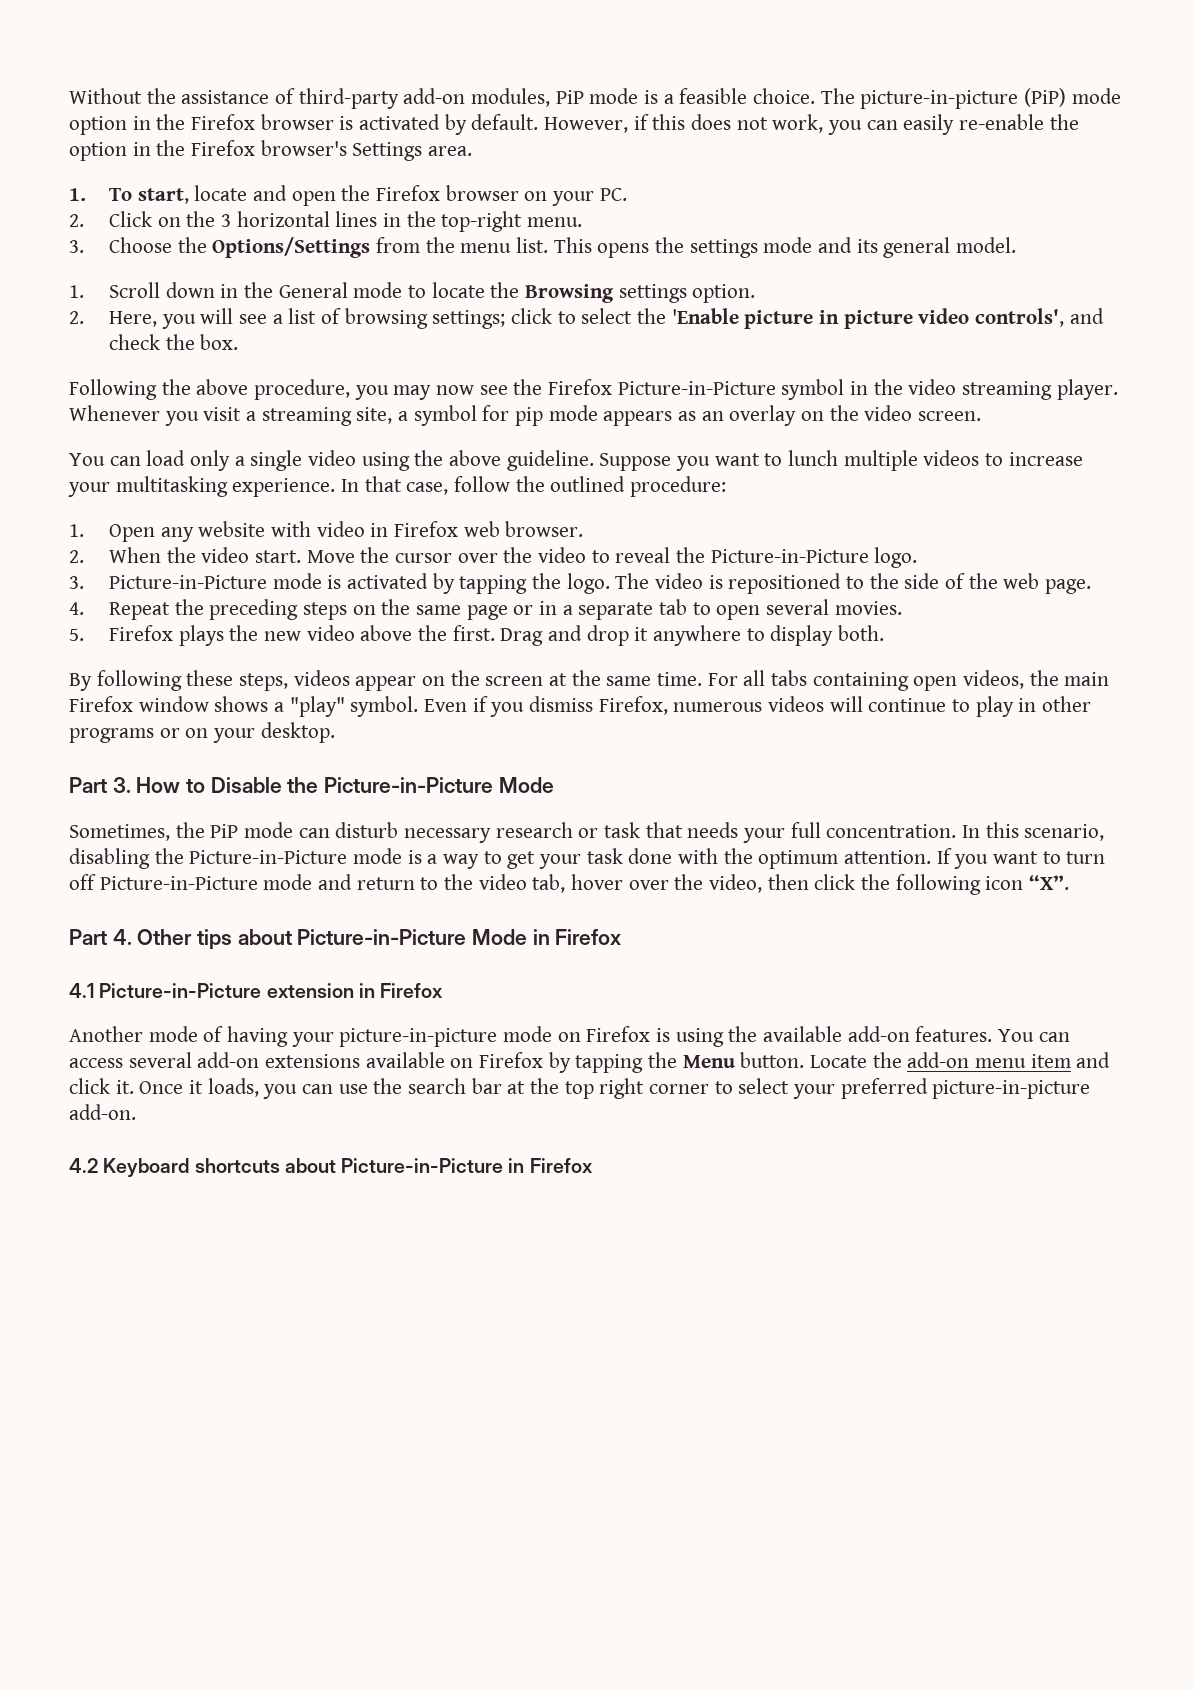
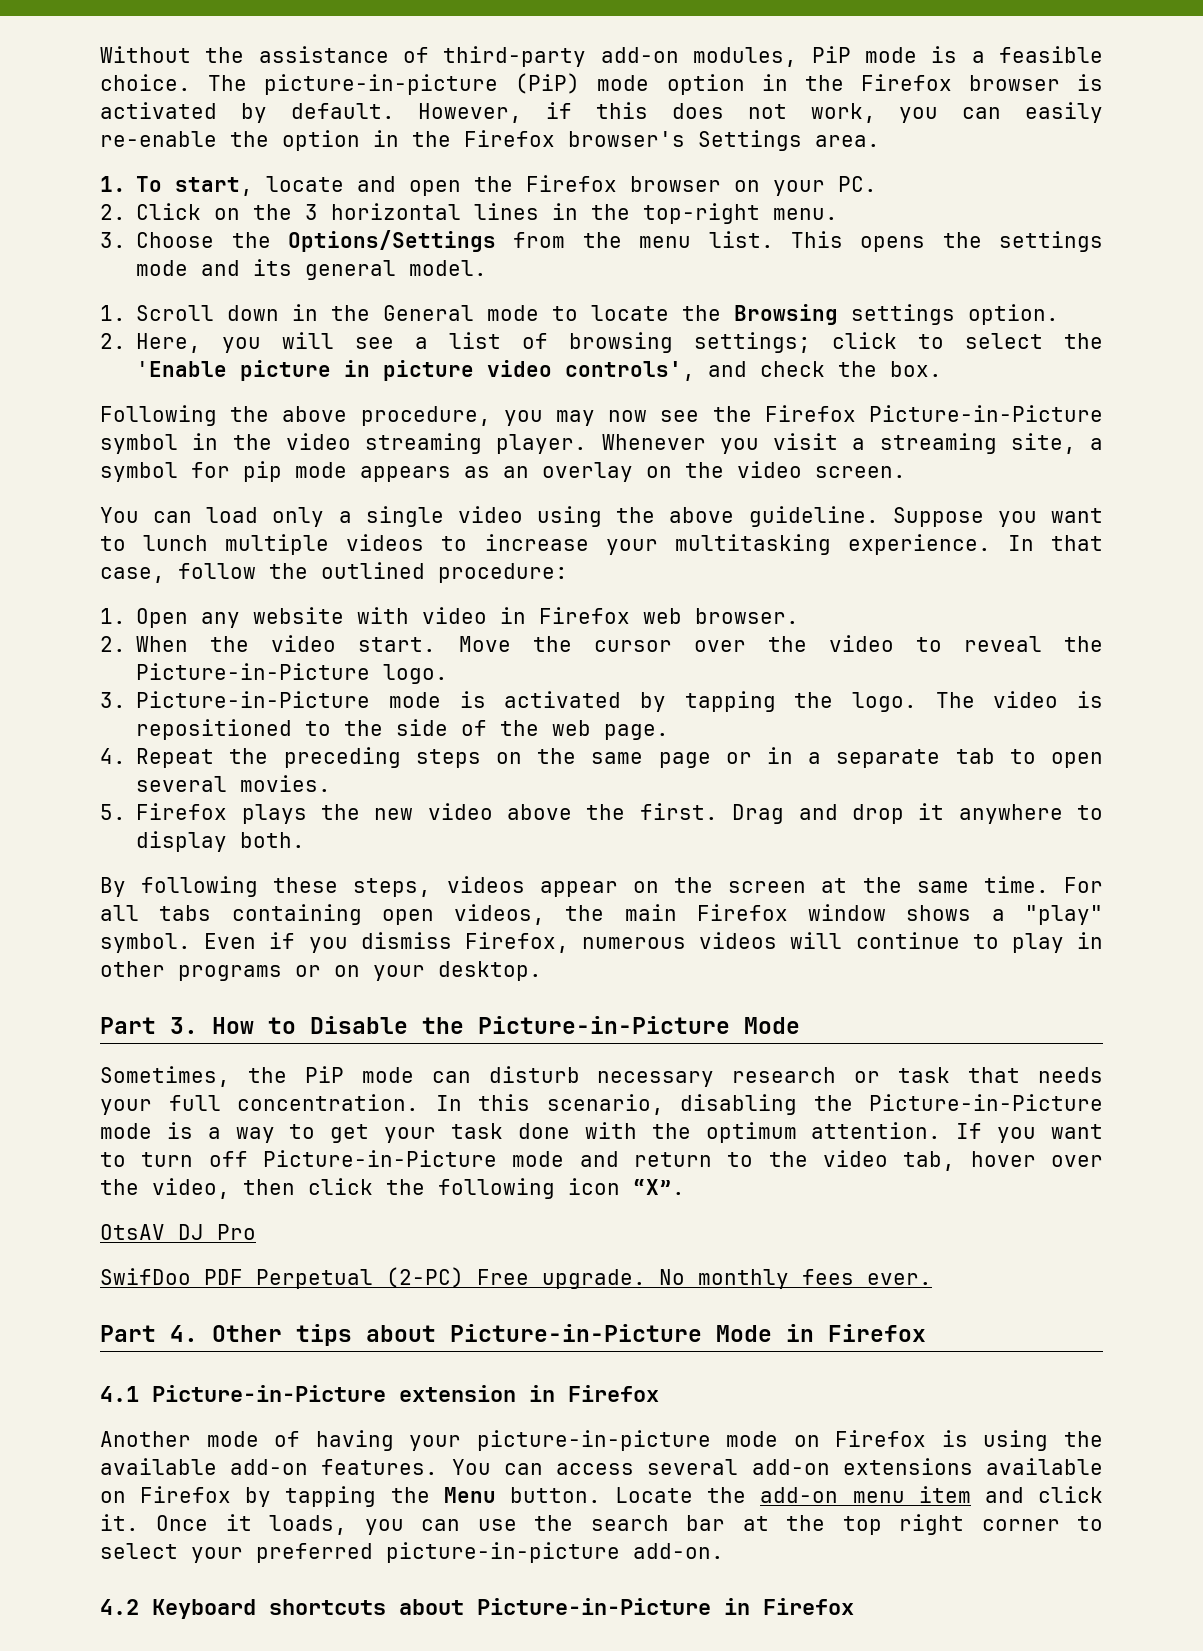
(1070, 882) none -> [100,1224,256,1240] [100,1267,932,1289] // OtsAV DJ Pro // SwifDoo PDF Perpetual (2-PC) Free upgrade. No monthly fees ever.

